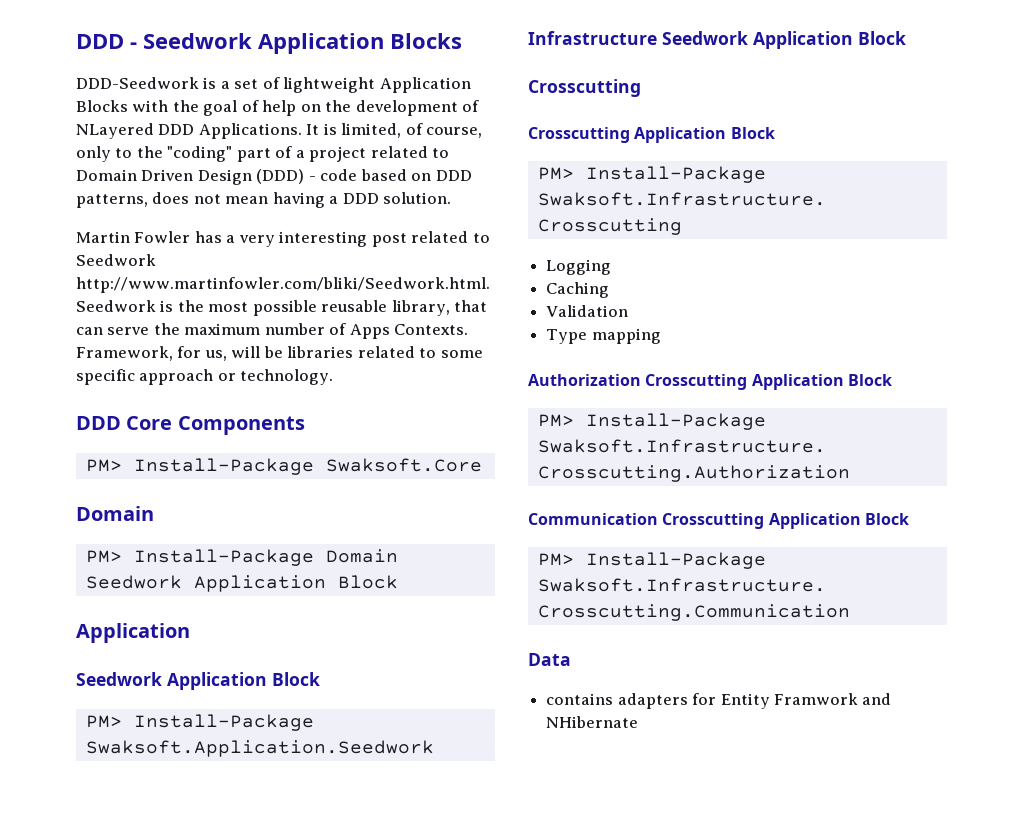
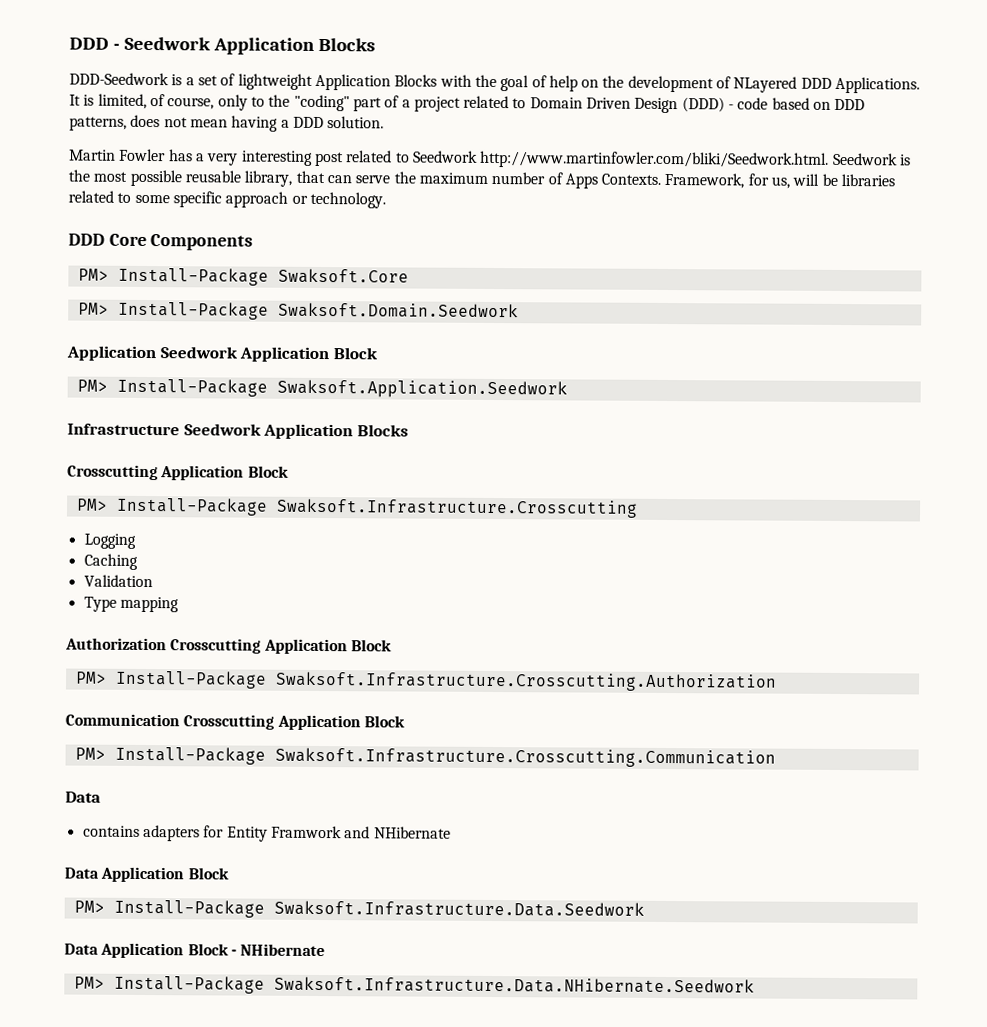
[76,506,154,521] [85,549,398,566] [85,575,398,592] [76,623,190,643] // Domain // PM> Install-Package Domain Seedwork Application Block // Application // -> [77,301,519,320] [66,345,156,362] // PM> Install-Package Swaksoft.Domain.Seedwork // Application
[858,31,906,45] [528,79,641,97] Block // Crosscutting -> [356,424,409,437] Blocks
(639, 722) none -> [64,866,229,883] [73,899,645,918] [64,942,326,959] [73,975,755,994] // Data Application Block // PM> Install-Package Swaksoft.Infrastructure.Data.Seedwork // Data Application Block - NHibernate // PM> Install-Package Swaksoft.Infrastructure.Data.NHibernate.Seedwork

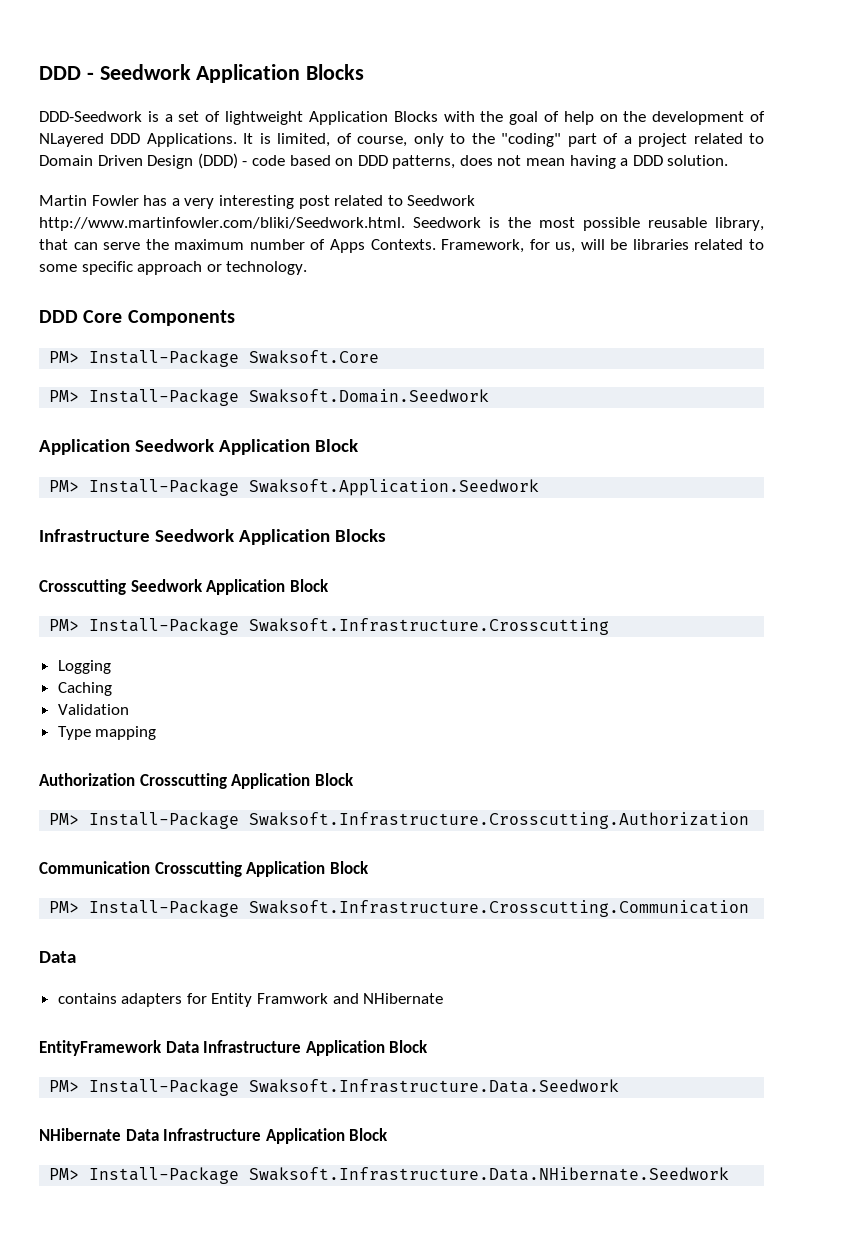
(158, 472) none -> [130,579,203,592] Seedwork
[64,867,99,879] Data -> [39,1040,302,1056] EntityFramework Data Infrastructure
[64,942,326,959] Data Application Block - NHibernate -> [39,1128,389,1144] NHibernate Data Infrastructure Application Block

